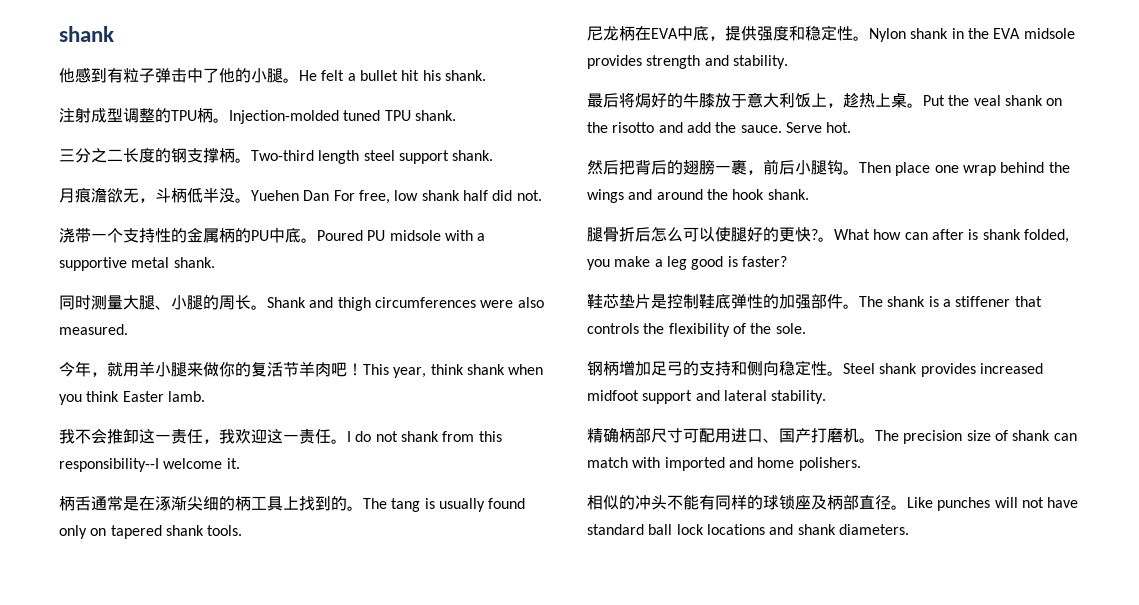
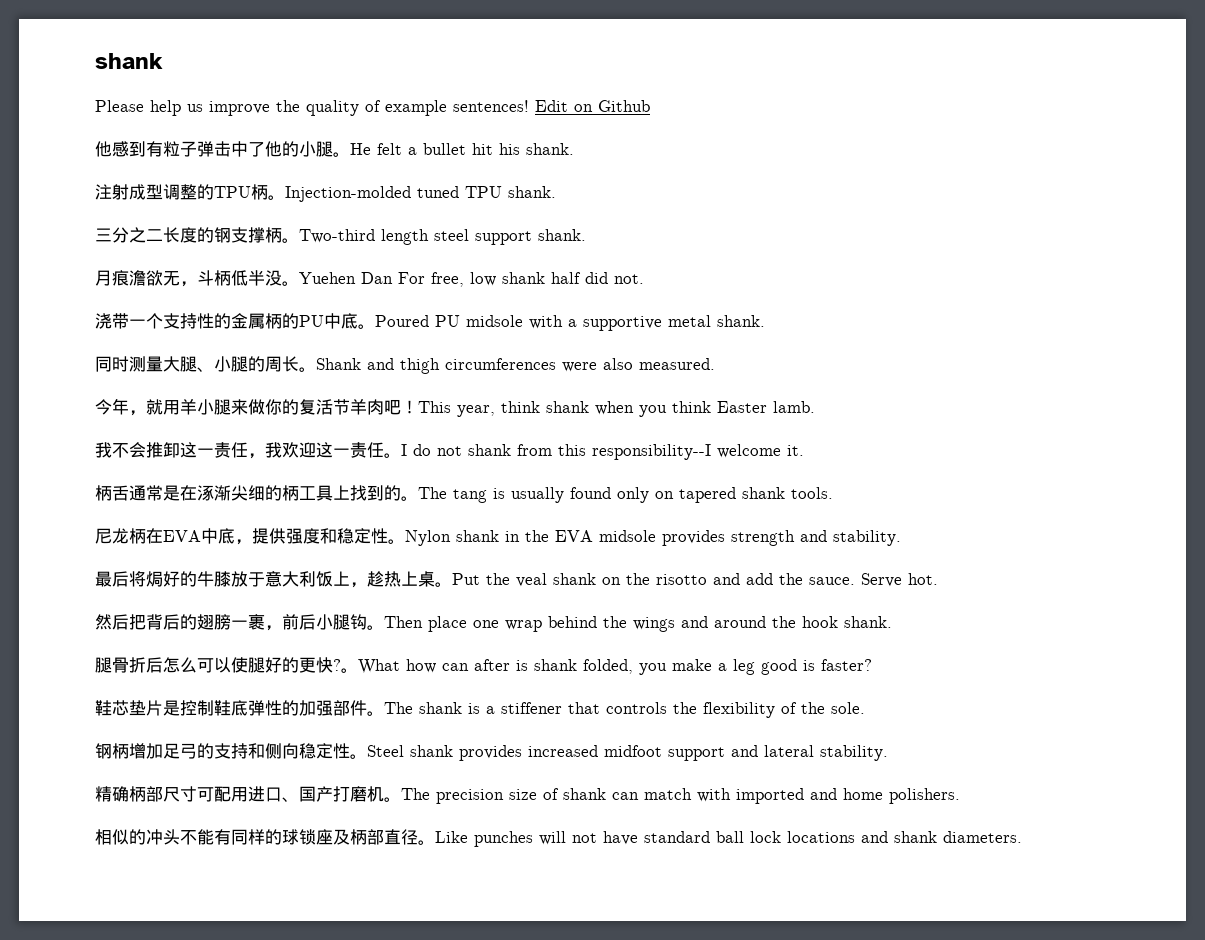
[59,26,114,42] shank -> [95,53,163,69] [95,100,650,116] shank // Please help us improve the quality of example sentences! Edit on Github

